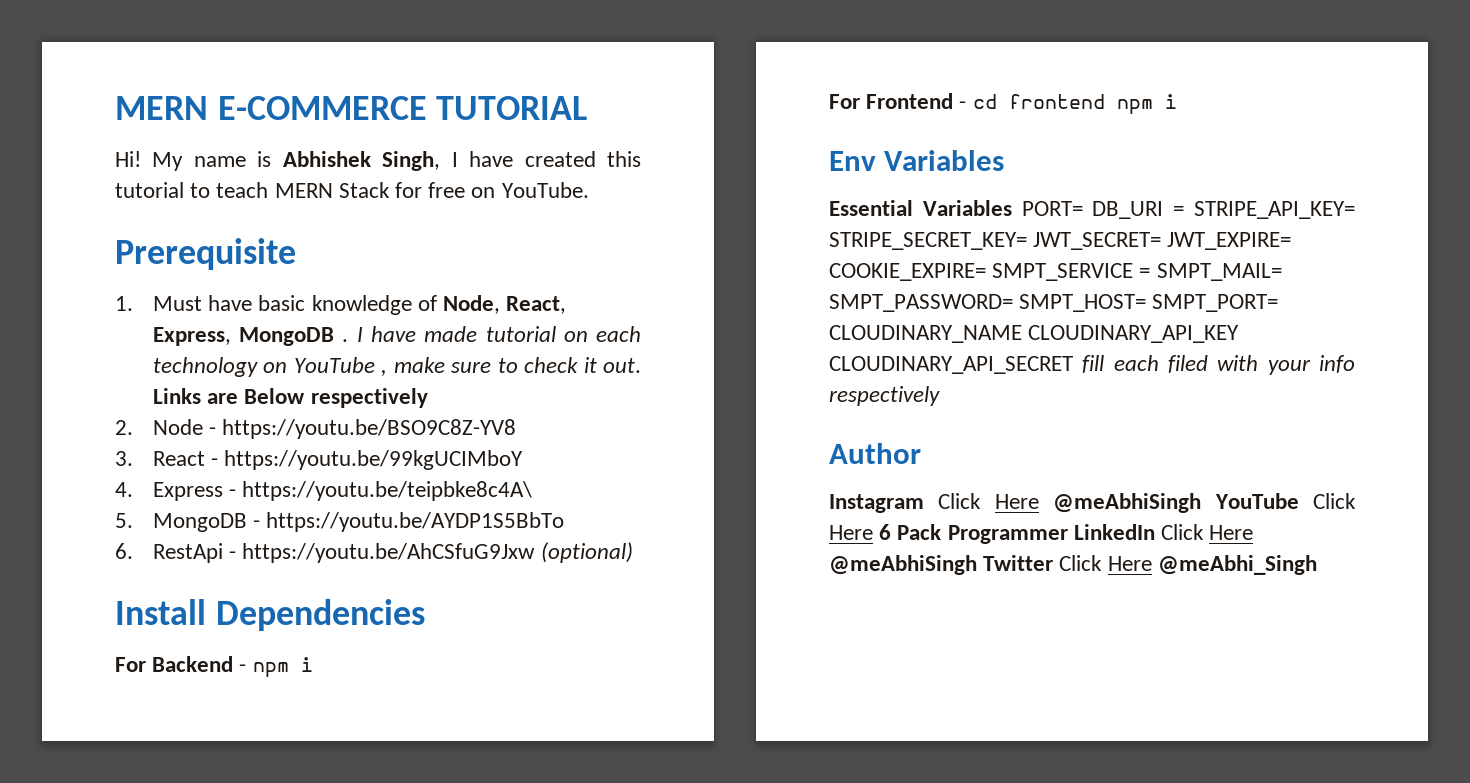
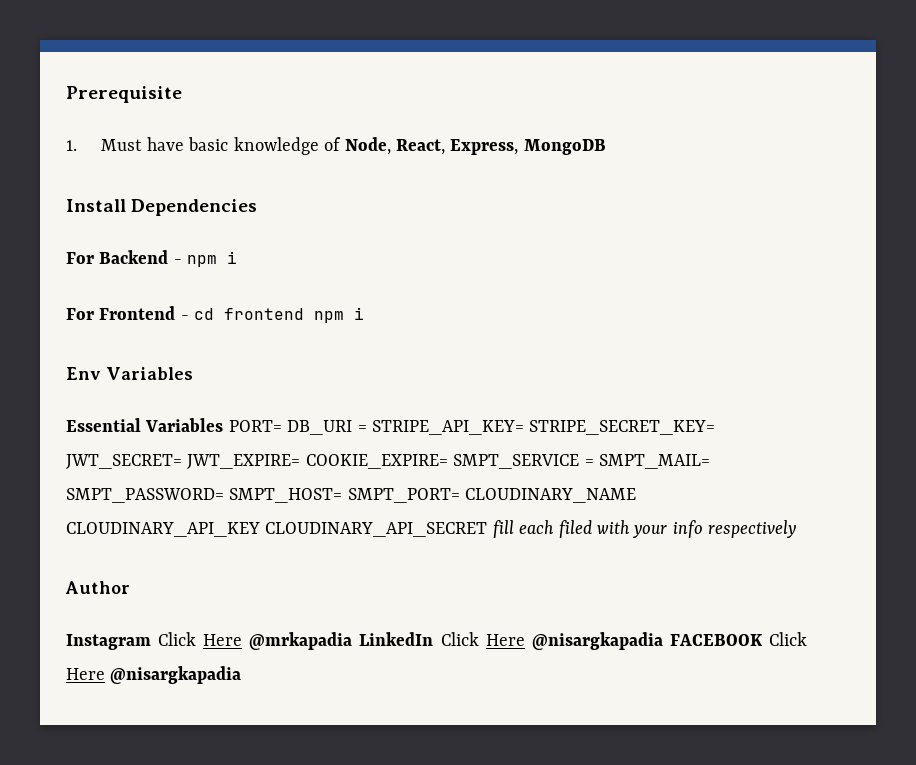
[115,96,588,120] [115,151,641,171] [115,182,589,198] MERN E-COMMERCE TUTORIAL // Hi! My name is Abhishek Singh, I have created this tutorial to teach MERN Stack for free on YouTube. // -> (66, 94) none
[342,326,641,342] [152,357,641,377] [152,388,428,408] [115,419,517,439] [115,450,524,470] [115,481,533,501] [115,512,565,532] [115,542,633,563] . I have made tutorial on each technology on YouTube , make sure to check it out. Links are Below respectively // 2. Node - https://youtu.be/BSO9C8Z-YV8 // 3. React - https://youtu.be/99kgUCIMboY // 4. Express - https://youtu.be/teipbke8c4A\ // 5. MongoDB - https://youtu.be/AYDP1S5BbTo // 6. RestApi - https://youtu.be/AhCSfuG9Jxw (optional) -> (606, 147) none
[1053,493,1356,513] [829,524,1068,544] @meAbhiSingh YouTube Click Here 6 Pack Programmer -> [249,632,353,650] @mrkapadia
[829,555,1317,575] @meAbhiSingh Twitter Click Here @meAbhi_Singh -> [531,632,807,650] [66,666,242,684] @nisargkapadia FACEBOOK Click Here @nisargkapadia

